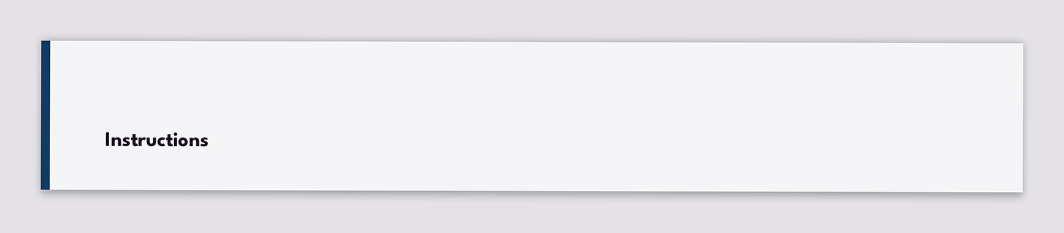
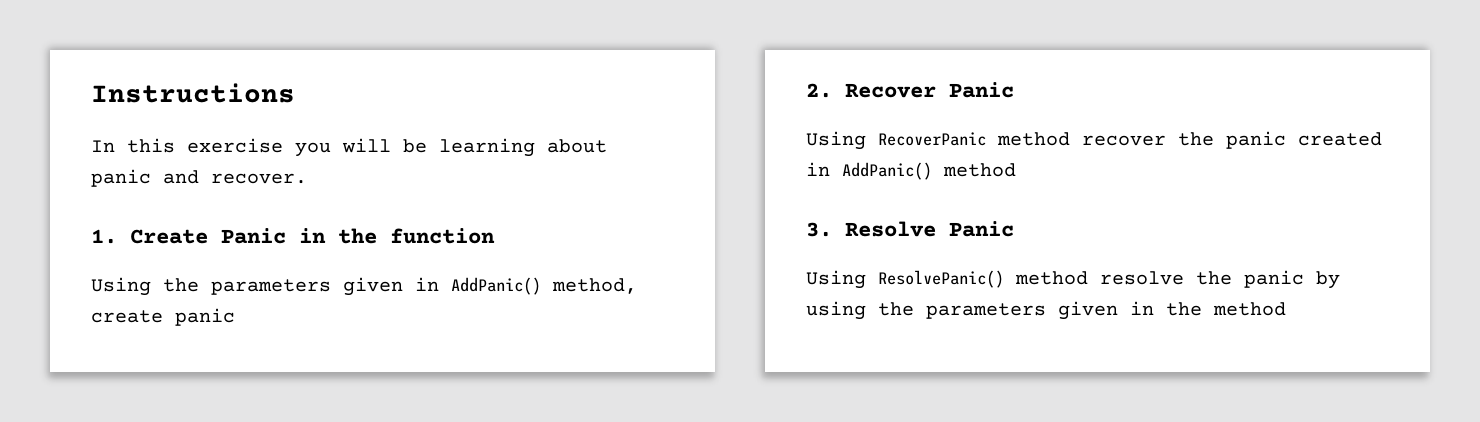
(209, 139) none -> [91,138,607,157] [91,169,307,187] [91,228,495,244] [91,277,637,296] [91,308,235,326] [806,82,1014,98] [806,131,1382,150] [806,162,1016,180] [806,221,1014,237] [806,270,1340,289] [806,301,1286,320] // In this exercise you will be learning about panic and recover. // 1. Create Panic in the function // Using the parameters given in AddPanic() method, create panic // 2. Recover Panic // Using RecoverPanic method recover the panic created in AddPanic() method // 3. Resolve Panic // Using ResolvePanic() method resolve the panic by using the parameters given in the method

